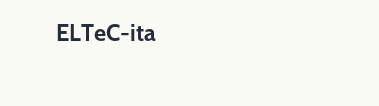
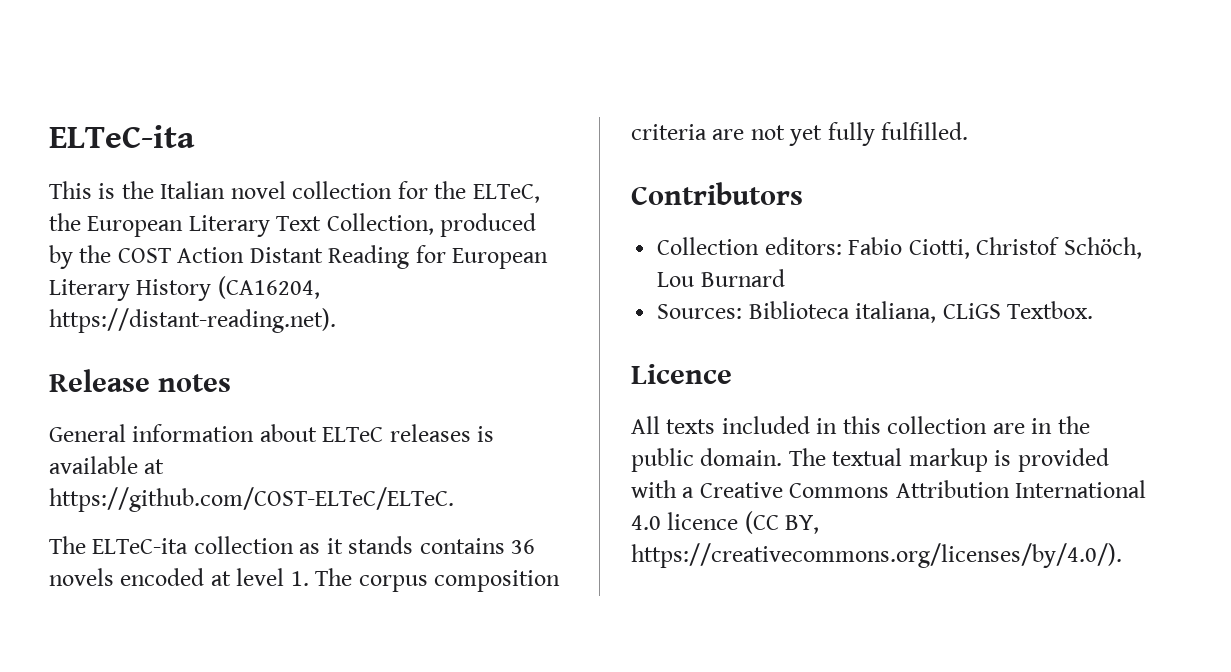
[56,24,156,41] ELTeC-ita -> [49,125,195,148] [49,181,540,203] [49,213,537,237] [49,245,549,269] [49,276,320,301] [49,308,336,333] [49,369,232,392] [49,424,495,442] [49,456,165,474] [49,487,454,512] [49,536,536,554] [49,568,561,592] [631,122,969,146] [631,182,803,205] [657,237,1142,259] [657,269,785,287] [657,301,1094,323] [631,364,732,384] [631,416,1090,434] [631,448,1109,472] [631,480,1147,498] [631,511,820,534] [631,543,1122,568] ELTeC-ita // This is the Italian novel collection for the ELTeC, the European Literary Text Collection, produced by the COST Action Distant Reading for European Literary History (CA16204, https://distant-reading.net). // Release notes // General information about ELTeC releases is available at https://github.com/COST-ELTeC/ELTeC. // The ELTeC-ita collection as it stands contains 36 novels encoded at level 1. The corpus composition criteria are not yet fully fulfilled. // Contributors // Collection editors: Fabio Ciotti, Christof Schöch, Lou Burnard // Sources: Biblioteca italiana, CLiGS Textbox. // Licence // All texts included in this collection are in the public domain. The textual markup is provided with a Creative Commons Attribution International 4.0 licence (CC BY, https://creativecommons.org/licenses/by/4.0/).

